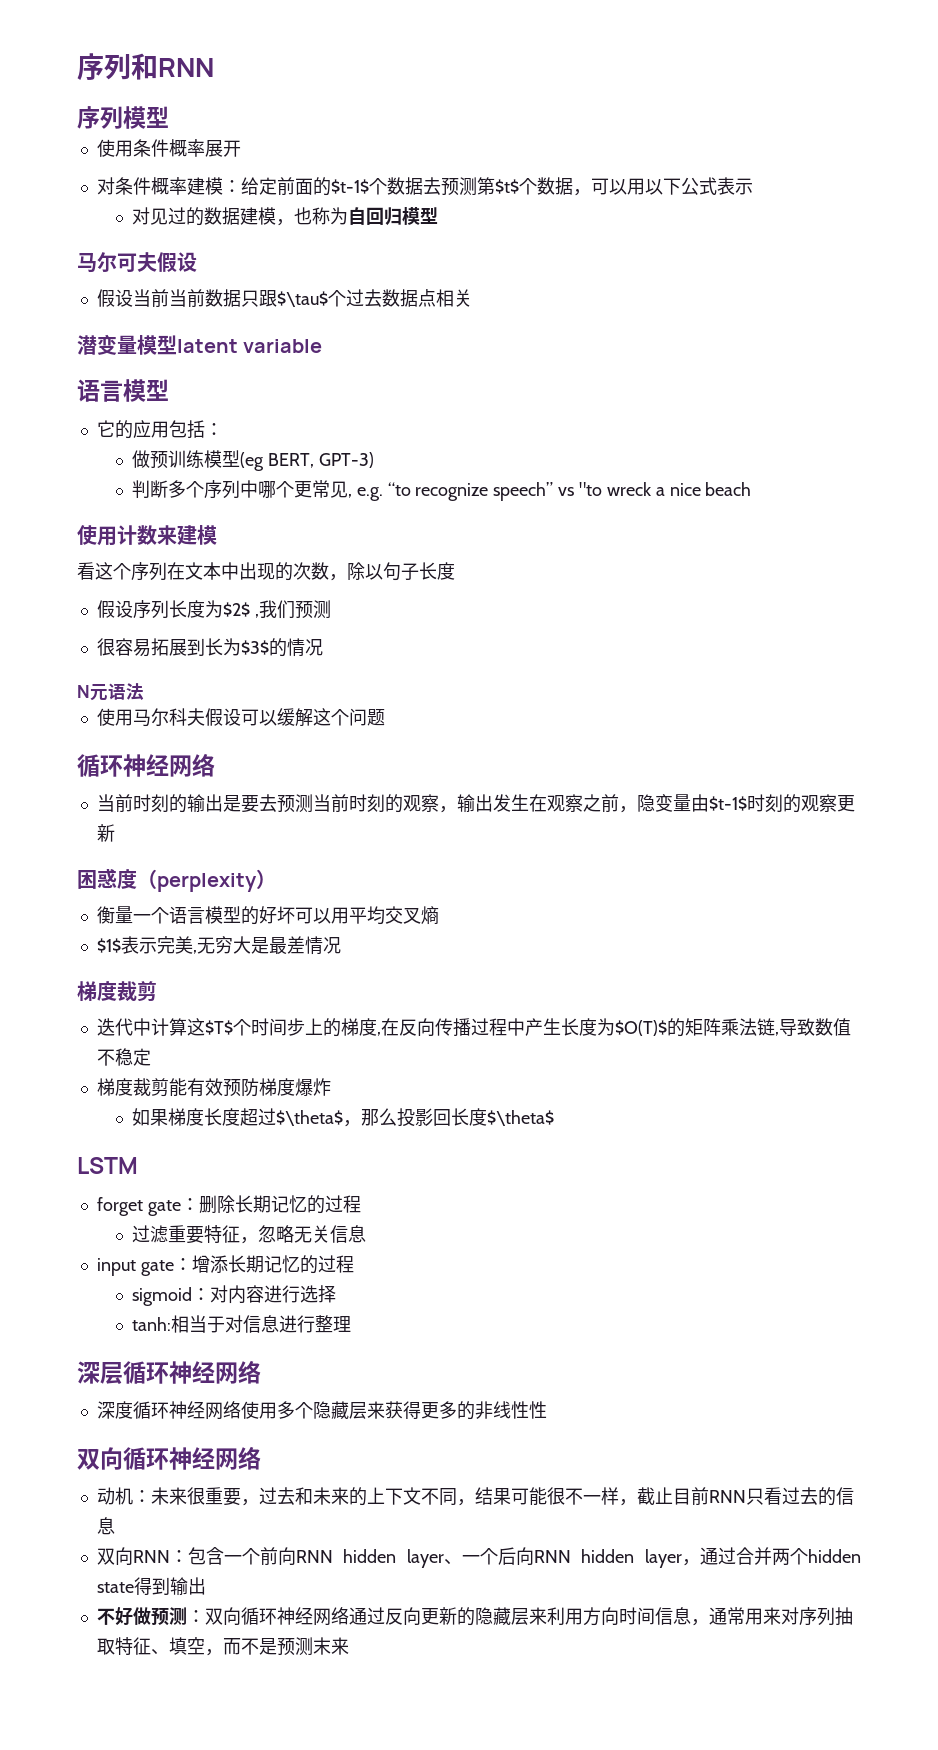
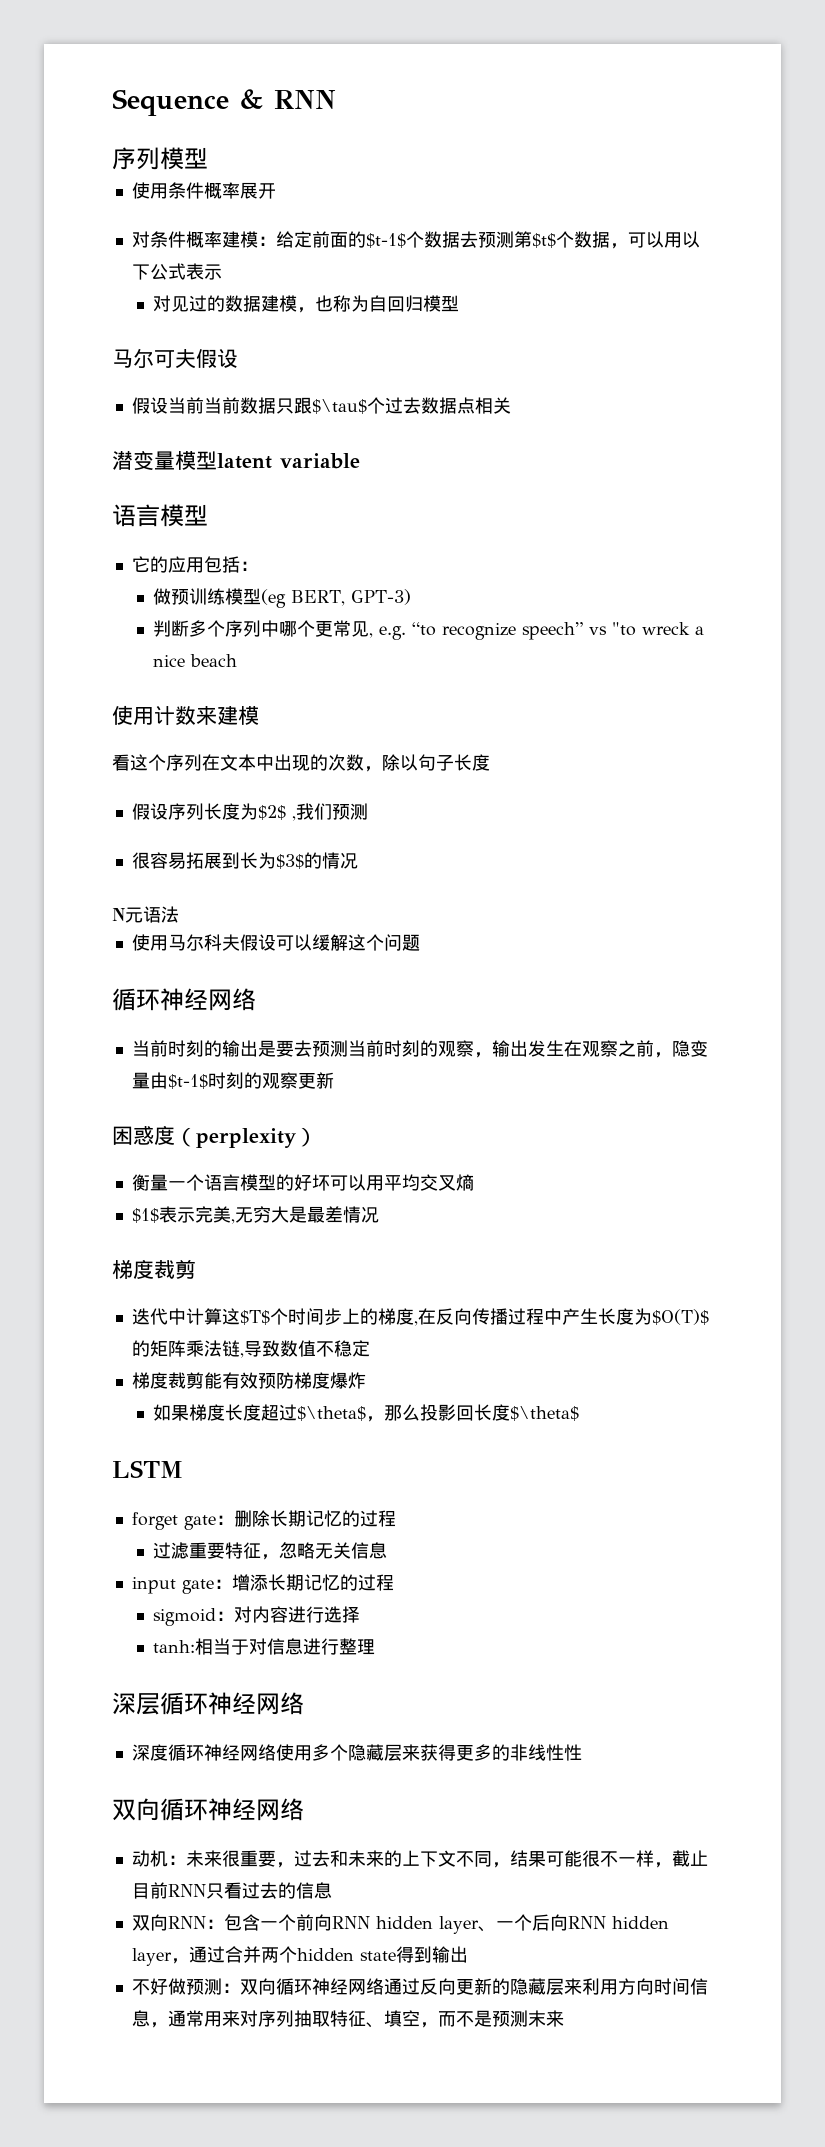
[77,53,158,81] 序列和 -> [112,89,263,116] Sequence &

